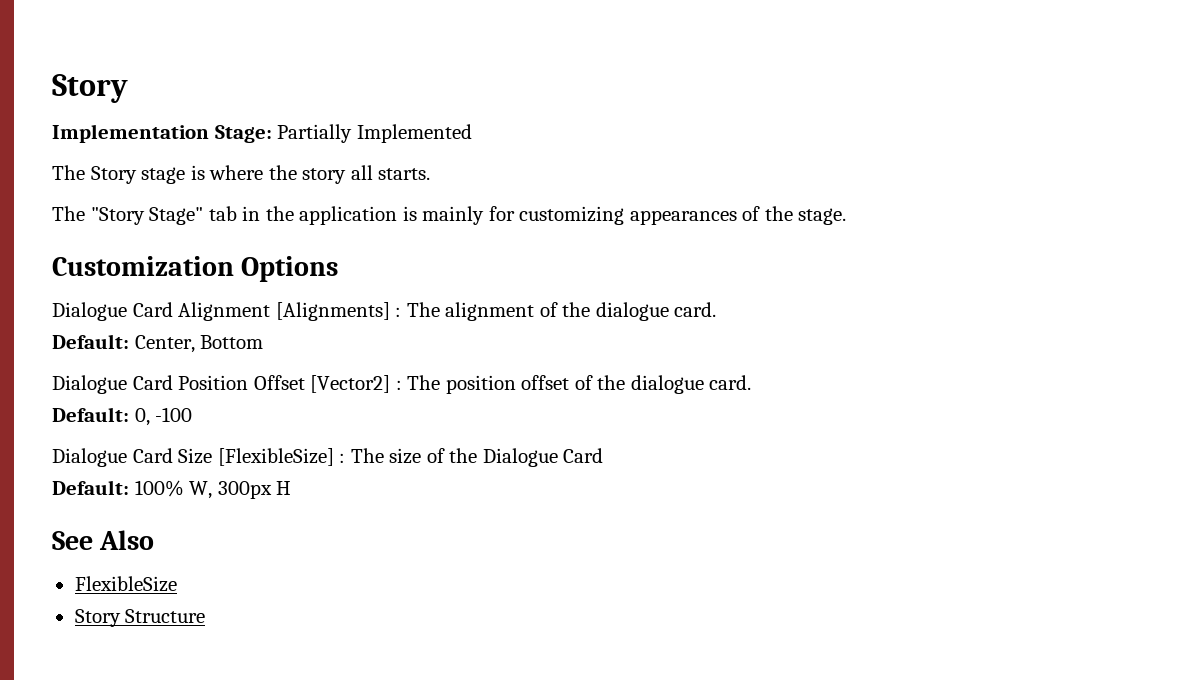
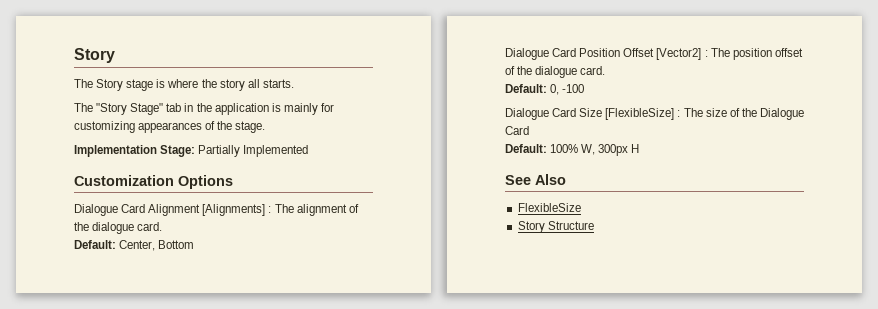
[52,74,128,103] [52,124,472,143] Story // Implementation Stage: Partially Implemented -> [74,48,115,63] Story
(847, 216) none -> [74,145,309,157] // Implementation Stage: Partially Implemented

